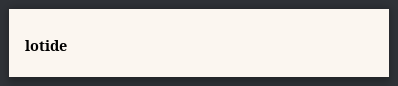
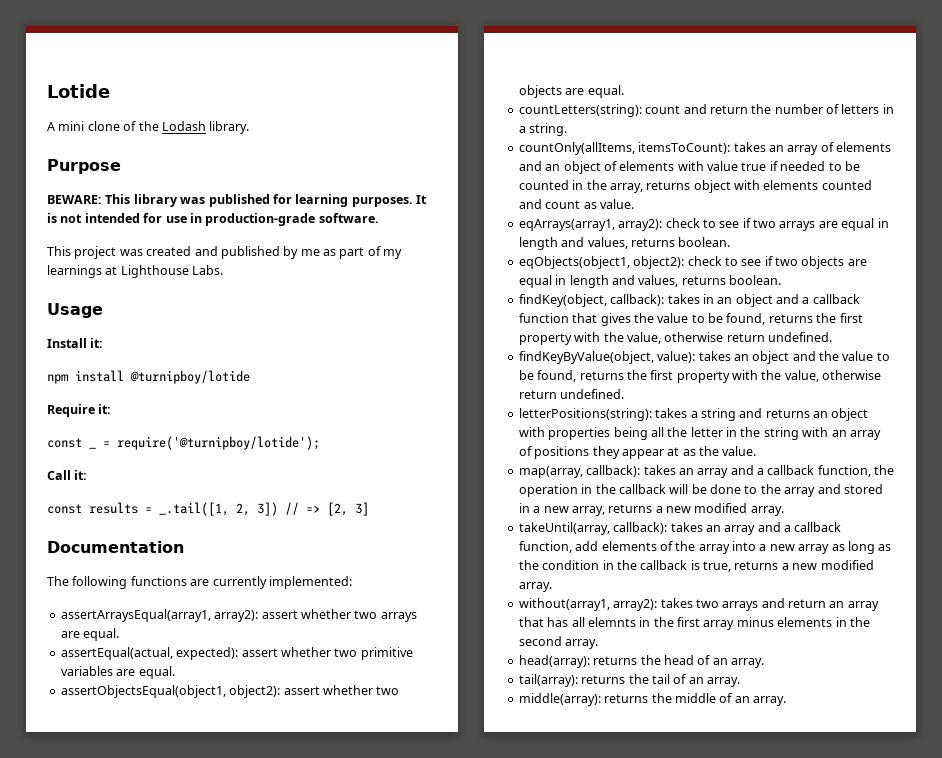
[25,40,67,51] lotide -> [47,84,110,98] [47,121,250,134] [47,159,121,174] [47,194,427,207] [47,213,379,226] [47,246,403,259] [47,265,224,278] [47,303,103,318] [47,338,104,348] [47,370,250,384] [47,404,112,417] [47,438,96,449] [103,436,320,450] [47,470,88,480] [47,502,369,516] [47,541,184,553] [47,576,352,589] [60,609,417,622] [60,628,120,641] [60,647,413,660] [60,666,175,679] [60,685,400,698] [518,85,624,98] [518,104,894,117] [518,123,568,136] [518,142,891,155] [518,161,860,174] [518,180,872,193] [518,199,634,209] [518,218,889,231] [518,237,731,250] [518,256,867,269] [518,275,781,288] [518,294,860,307] [518,313,863,326] [518,332,832,345] [518,351,890,364] [518,370,882,383] [518,389,625,399] [518,408,869,421] [518,427,881,440] [518,446,757,459] [518,465,895,478] [518,484,883,497] [518,503,784,516] [518,522,842,535] [518,541,892,554] [518,560,874,572] [518,582,552,592] [518,598,879,611] [518,617,870,630] [518,636,599,649] [518,655,764,668] [518,674,740,687] [518,693,786,706] Lotide // A mini clone of the Lodash library. // Purpose // BEWARE: This library was published for learning purposes. It is not intended for use in production-grade software. // This project was created and published by me as part of my learnings at Lighthouse Labs. // Usage // Install it: // npm install @turnipboy/lotide // Require it: // const _ = require('@turnipboy/lotide'); // Call it: // const results = _.tail([1, 2, 3]) // => [2, 3] // Documentation // The following functions are currently implemented: // assertArraysEqual(array1, array2): assert whether two arrays are equal. // assertEqual(actual, expected): assert whether two primitive variables are equal. // assertObjectsEqual(object1, object2): assert whether two objects are equal. // countLetters(string): count and return the number of letters in a string. // countOnly(allItems, itemsToCount): takes an array of elements and an object of elements with value true if needed to be counted in the array, returns object with elements counted and count as value. // eqArrays(array1, array2): check to see if two arrays are equal in length and values, returns boolean. // eqObjects(object1, object2): check to see if two objects are equal in length and values, returns boolean. // findKey(object, callback): takes in an object and a callback function that gives the value to be found, returns the first property with the value, otherwise return undefined. // findKeyByValue(object, value): takes an object and the value to be found, returns the first property with the value, otherwise return undefined. // letterPositions(string): takes a string and returns an object with properties being all the letter in the string with an array of positions they appear at as the value. // map(array, callback): takes an array and a callback function, the operation in the callback will be done to the array and stored in a new array, returns a new modified array. // takeUntil(array, callback): takes an array and a callback function, add elements of the array into a new array as long as the condition in the callback is true, returns a new modified array. // without(array1, array2): takes two arrays and return an array that has all elemnts in the first array minus elements in the second array. // head(array): returns the head of an array. // tail(array): returns the tail of an array. // middle(array): returns the middle of an array.

